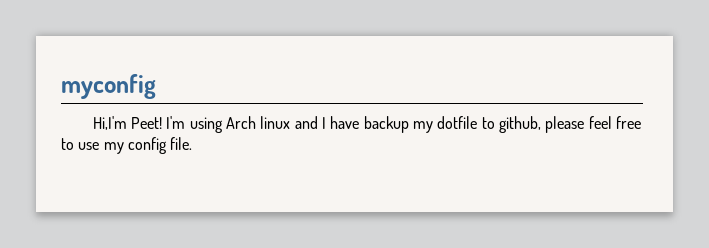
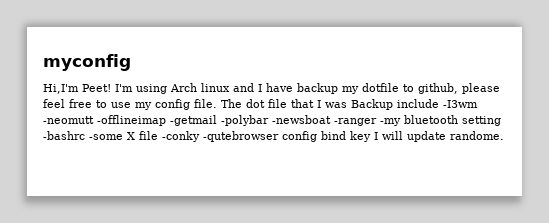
(193, 143) none -> [221,99,478,110] [43,115,501,126] [43,131,504,142] The dot file that I was Backup include -I3wm -neomutt -offlineimap -getmail -polybar -newsboat -ranger -my bluetooth setting -bashrc -some X file -conky -qutebrowser config bind key I will update randome.

